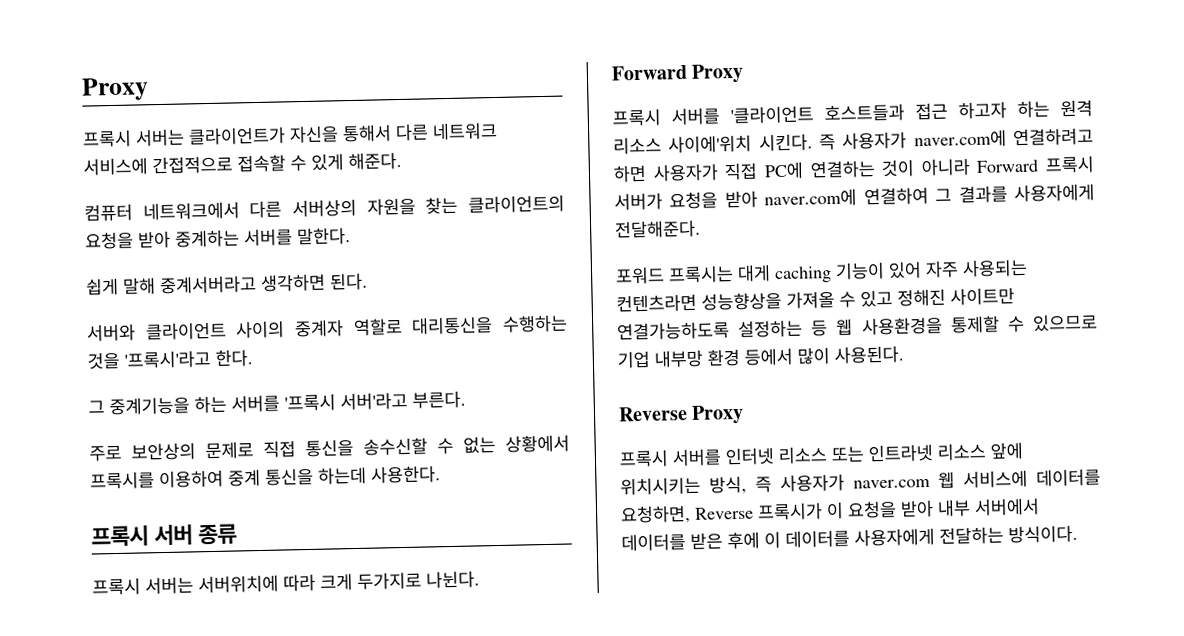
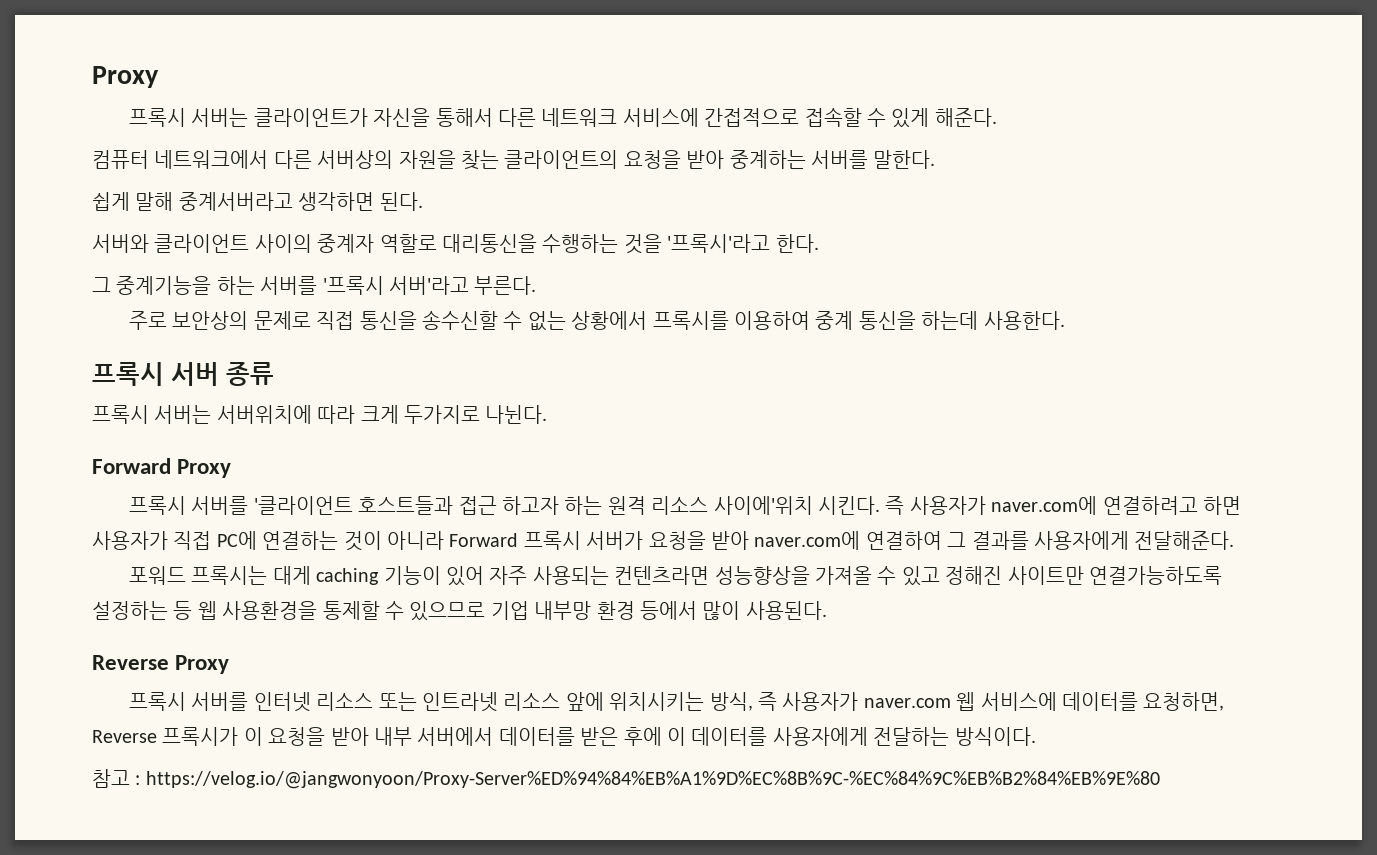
(1078, 534) none -> [92,769,1160,789] // 참고 : https://velog.io/@jangwonyoon/Proxy-Server%ED%94%84%EB%A1%9D%EC%8B%9C-%EC%84%9C%EB%B2%84%EB%9E%80

